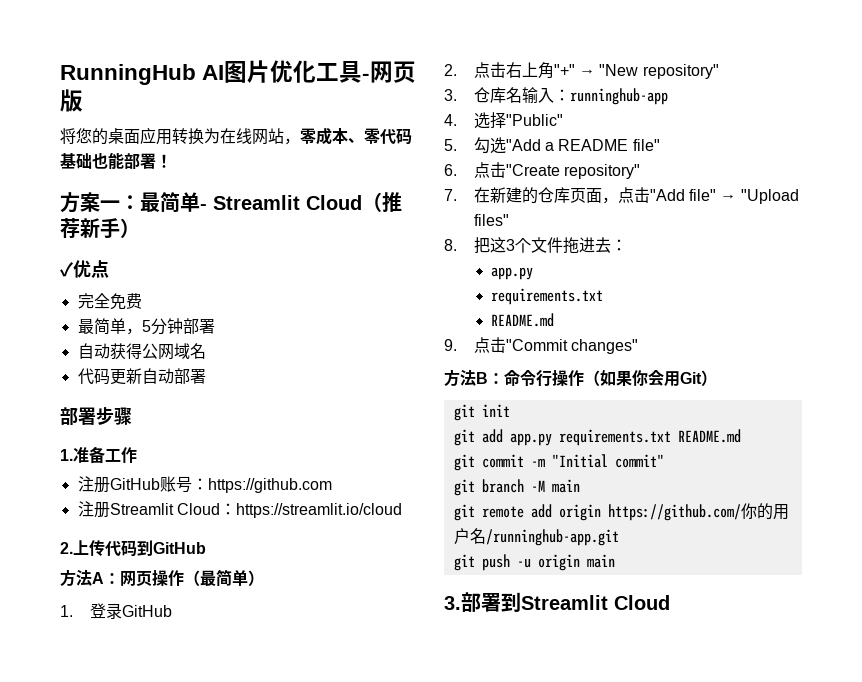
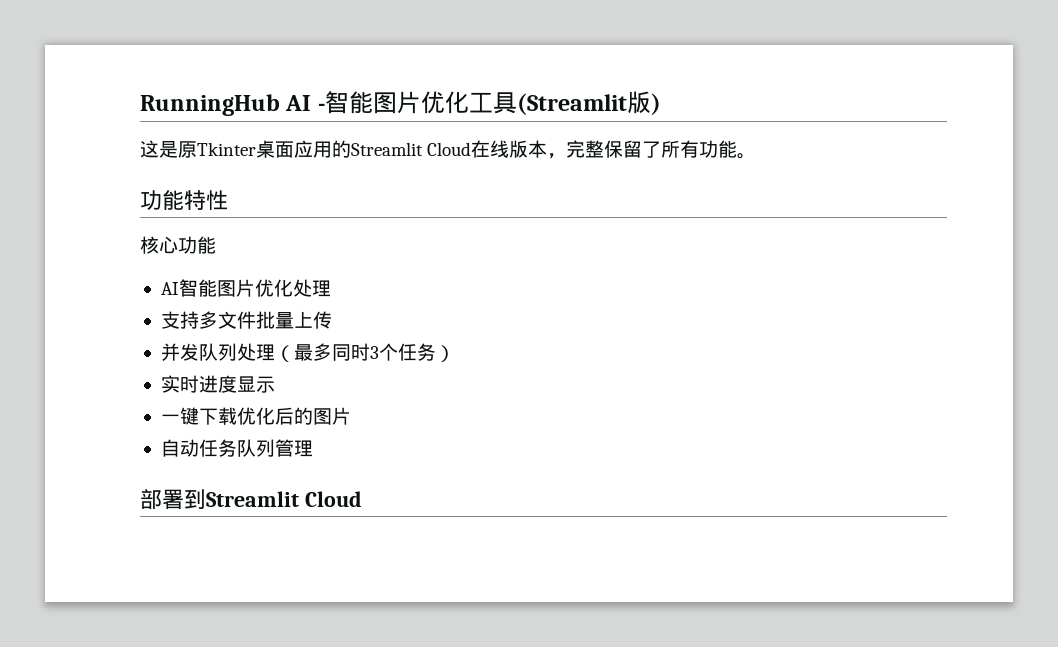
(225, 72) none -> [317,91,373,114] -智能
[362,61,417,83] [60,89,83,112] [60,127,412,145] [60,152,172,169] [60,192,402,213] [60,218,140,239] [60,260,109,278] [77,293,142,310] [77,318,215,335] [77,343,206,360] [77,368,206,385] [60,407,132,426] [60,446,137,464] [77,476,332,493] [77,501,402,518] [60,540,206,557] [60,569,264,587] [60,603,172,619] [444,62,719,79] [444,87,668,105] [444,112,563,129] [444,137,660,154] [444,162,640,179] [444,187,799,204] [473,214,509,226] [444,237,627,254] [491,267,534,280] [491,288,604,305] [491,313,555,327] [444,337,638,354] [444,369,717,387] [453,404,510,421] [453,429,741,446] [453,454,664,471] [453,479,580,496] [453,503,789,521] [453,528,619,546] [453,554,615,571] [444,596,461,610] -网页版 // 将您的桌面应用转换为在线网站，零成本、零代码基础也能部署！ // 方案一：最简单- Streamlit Cloud（推荐新手） // ✓优点 // 完全免费 // 最简单，5分钟部署 // 自动获得公网域名 // 代码更新自动部署 // 部署步骤 // 1.准备工作 // 注册GitHub账号：https://github.com // 注册Streamlit Cloud：https://streamlit.io/cloud // 2.上传代码到GitHub // 方法A：网页操作（最简单） // 1.登录GitHub // 2.点击右上角"+" → "New repository" // 3.仓库名输入：runninghub-app // 4.选择"Public" // 5.勾选"Add a README file" // 6.点击"Create repository" // 7.在新建的仓库页面，点击"Add file" → "Upload files" // 8.把这3个文件拖进去： // app.py // requirements.txt // README.md // 9.点击"Commit changes" // 方法B：命令行操作（如果你会用Git） // git init // git add app.py requirements.txt README.md // git commit -m "Initial commit" // git branch -M main // git remote add origin https://github.com/你的用户名/runninghub-app.git // git push -u origin main // 3. -> [516,91,661,115] [140,140,757,159] [140,190,228,210] [140,236,216,254] [160,279,331,297] [160,311,332,329] [160,343,455,362] [160,375,275,393] [160,407,351,425] [160,439,313,457] (Streamlit版) // 这是原Tkinter桌面应用的Streamlit Cloud在线版本，完整保留了所有功能。 // 功能特性 // 核心功能 // AI智能图片优化处理 // 支持多文件批量上传 // 并发队列处理（最多同时3个任务） // 实时进度显示 // 一键下载优化后的图片 // 自动任务队列管理 //

